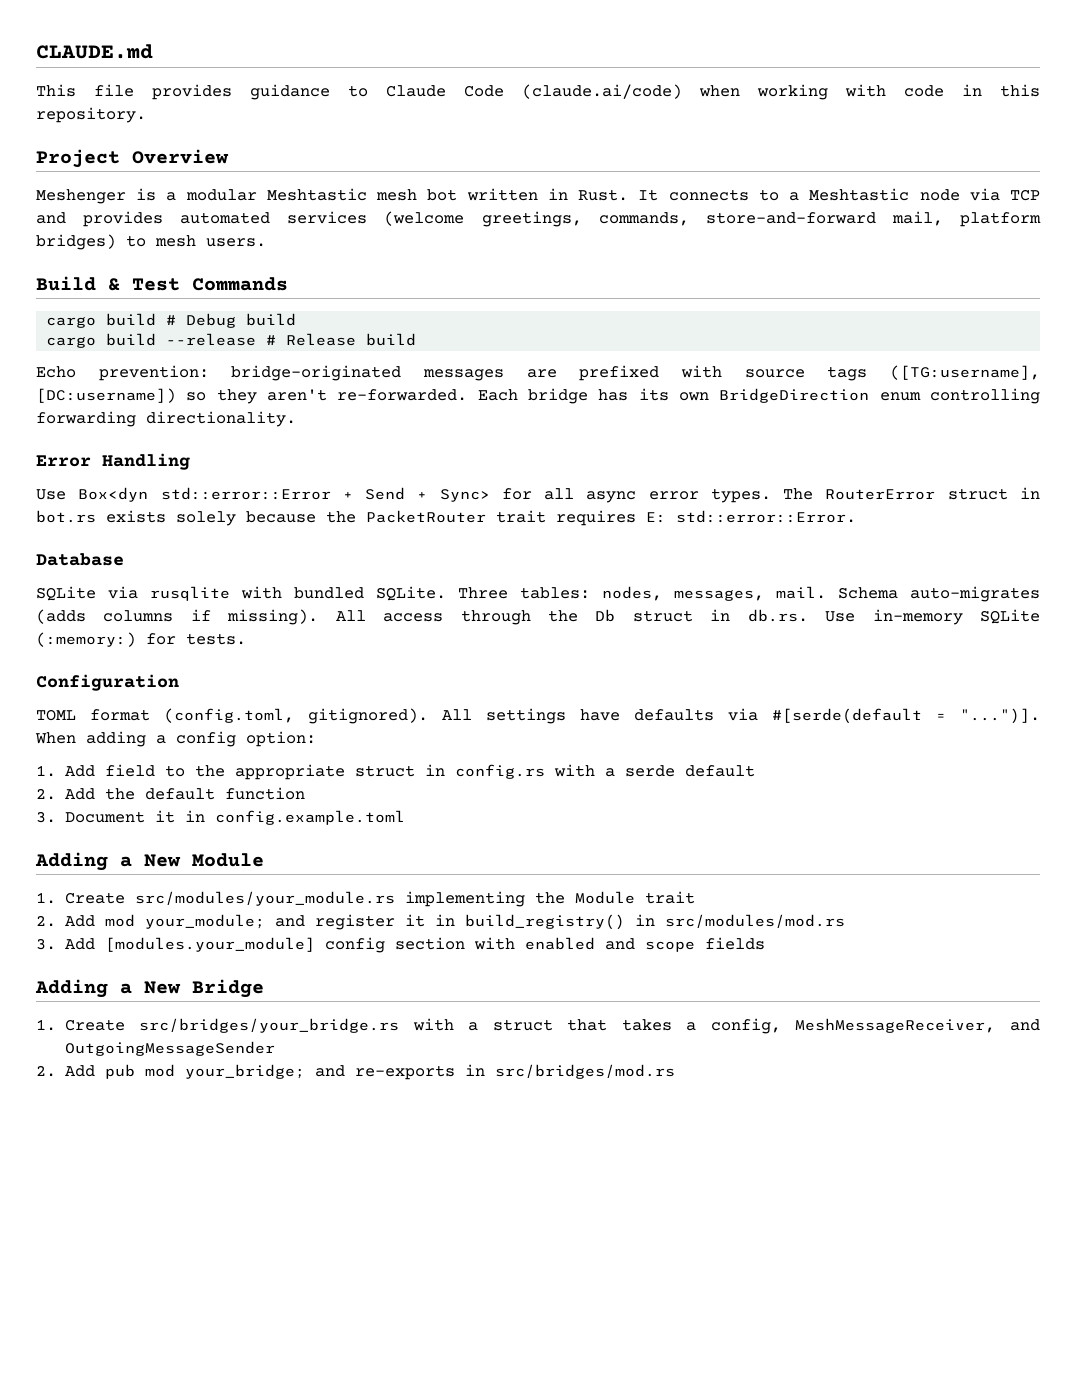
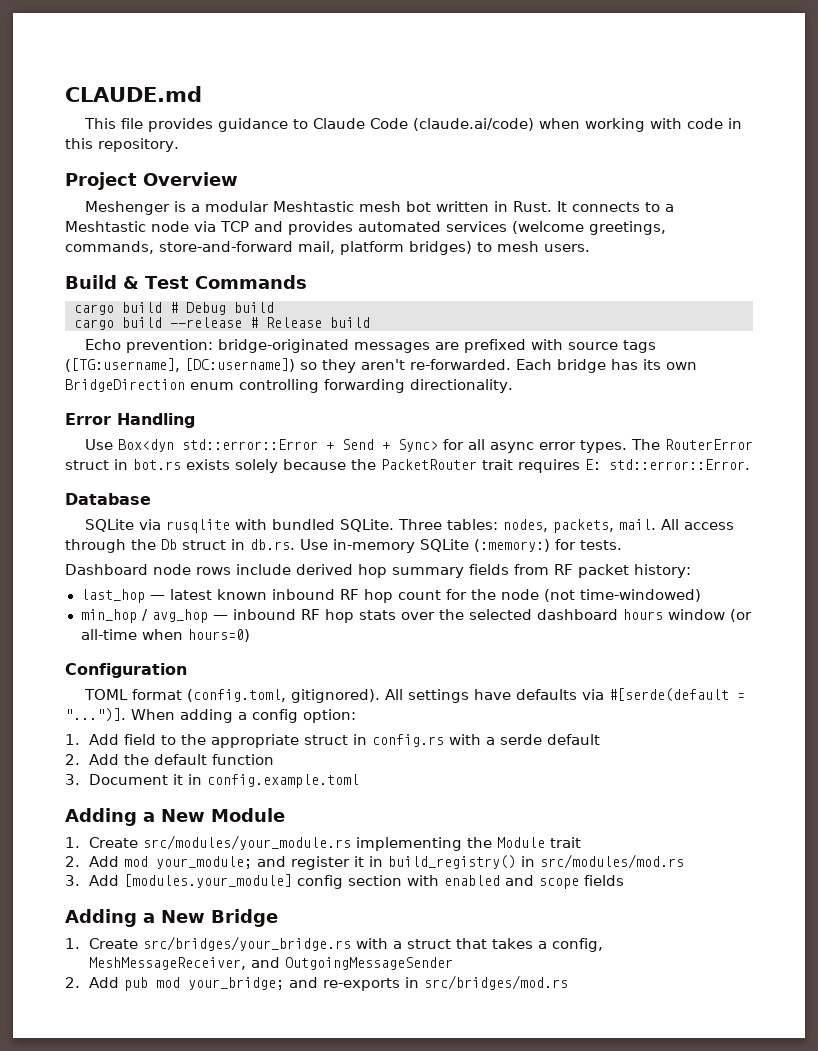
[674,586,1040,602] [36,609,319,625] messages, mail. Schema auto-migrates (adds columns if missing). -> [552,519,656,533] packets, mail.
(246, 639) none -> [65,564,691,578] [80,589,701,603] [80,609,752,623] [80,629,250,642] // Dashboard node rows include derived hop summary fields from RF packet history: // last_hop — latest known inbound RF hop count for the node (not time-windowed) // min_hop / avg_hop — inbound RF hop stats over the selected dashboard hours window (or all-time when hours=0)

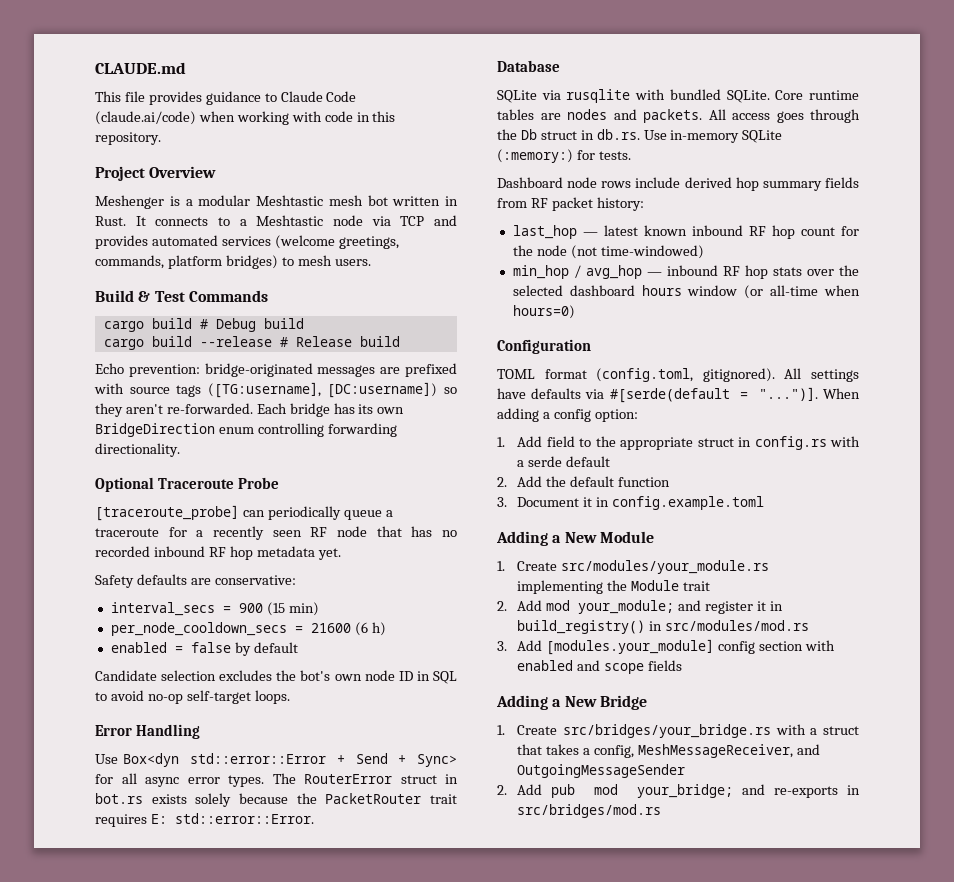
[159,241,335,254] store-and-forward mail, -> (164, 262) none
(513, 386) none -> [95,477,280,492] [95,505,393,521] [95,526,457,540] [95,546,341,560] [95,574,296,588] [110,602,319,616] [110,622,386,636] [110,642,298,656] [95,670,457,684] [95,690,290,704] // Optional Traceroute Probe // [traceroute_probe] can periodically queue a traceroute for a recently seen RF node that has no recorded inbound RF hop metadata yet. // Safety defaults are conservative: // interval_secs = 900 (15 min) // per_node_cooldown_secs = 21600 (6 h) // enabled = false by default // Candidate selection excludes the bot's own node ID in SQL to avoid no-op self-target loops.
[397,519,656,533] Three tables: nodes, packets, mail. -> [775,90,859,100] [497,109,702,123] Core runtime tables are nodes and packets.
(734, 526) none -> [776,111,804,123] goes

